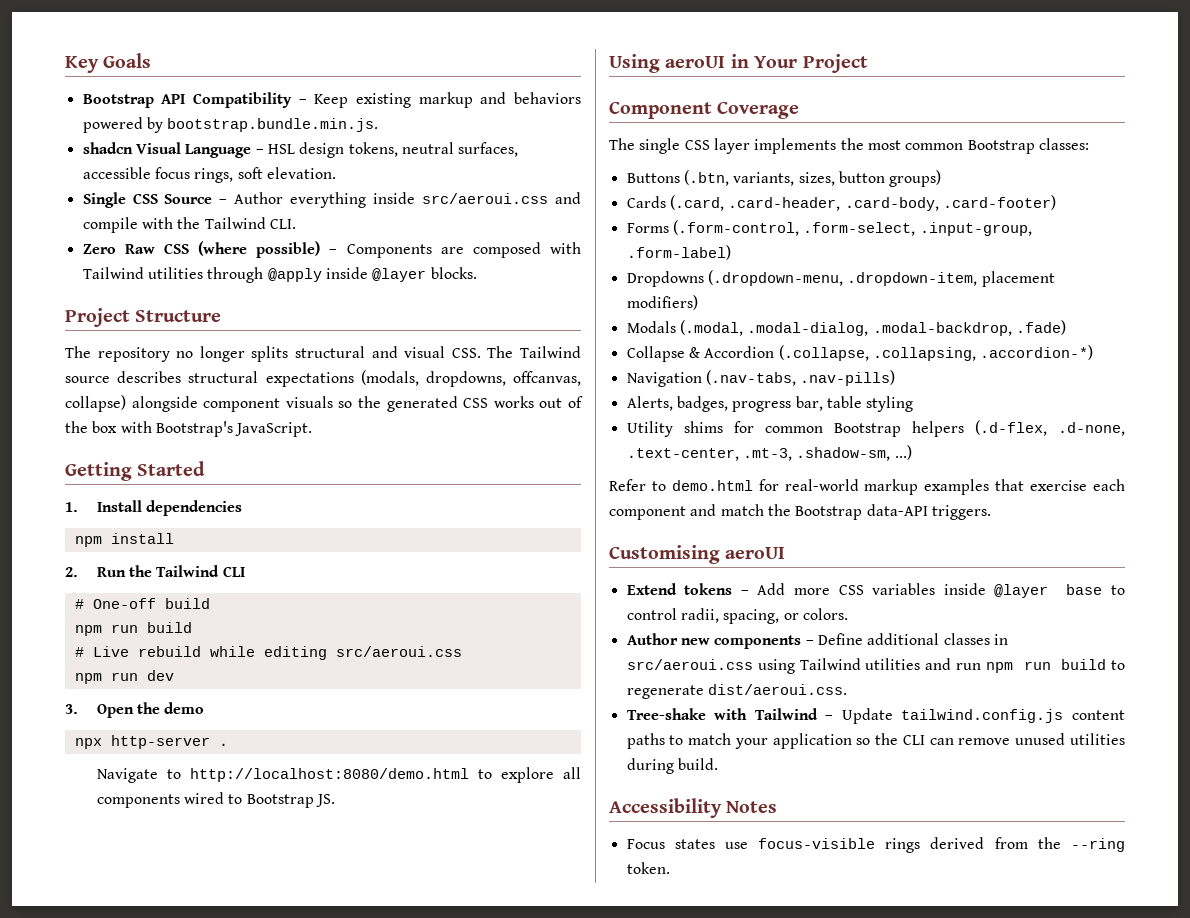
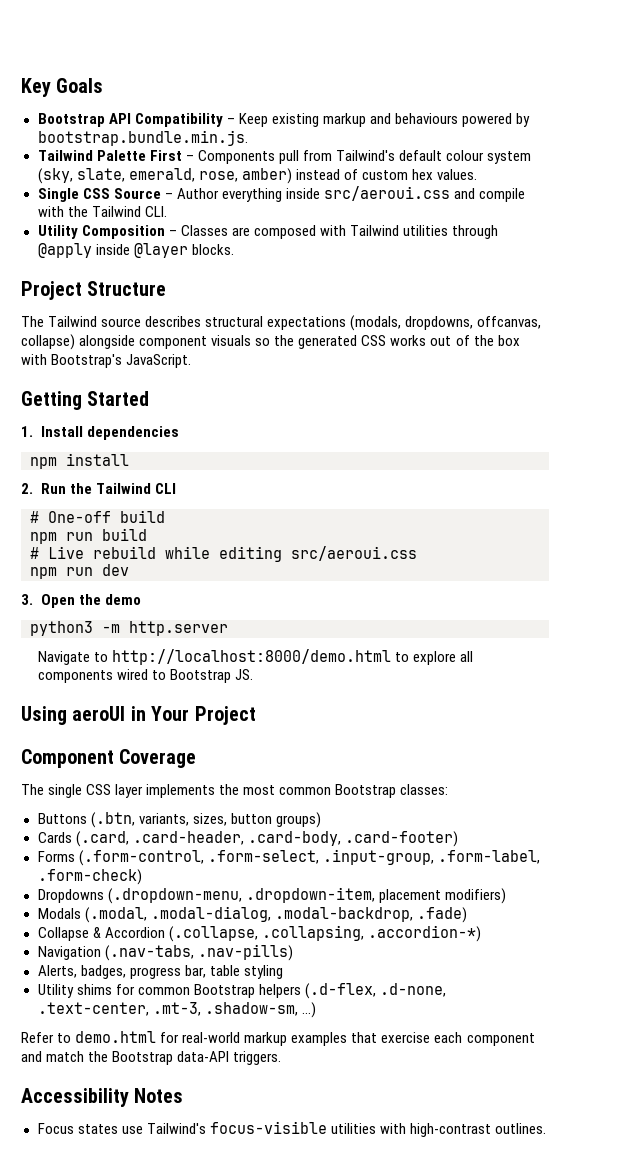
[514,92,581,104] behaviors -> [394,113,458,124] behaviours
[82,142,519,158] [82,167,336,183] shadcn Visual Language – HSL design tokens, neutral surfaces, accessible focus rings, soft elevation. -> [37,150,531,164] [37,168,477,184] Tailwind Palette First – Components pull from Tailwind's default colour system (sky, slate, emerald, rose, amber) instead of custom hex values.
[82,241,432,258] Zero Raw CSS (where possible) – Components -> [37,225,228,239] Utility Composition – Classes
[97,346,514,362] repository no longer splits structural and visual CSS. The -> (44, 321) none
[74,735,228,749] npx http-server . -> [30,621,228,636] python3 -m http.server
[189,768,469,782] http://localhost:8080/demo.html -> [111,649,391,665] http://localhost:8000/demo.html
[626,245,731,260] .form-label) -> [437,850,540,864] [37,869,142,885] .form-label, .form-check)
[609,545,786,564] [626,583,1125,598] [626,608,848,624] [626,633,1008,649] [626,658,1125,674] [626,684,847,699] [626,708,1125,724] [626,733,1125,749] [626,758,718,774] // Customising aeroUI // Extend tokens – Add more CSS variables inside @layer base to control radii, spacing, or colors. // Author new components – Define additional classes in src/aeroui.css using Tailwind utilities and run npm run build to regenerate dist/aeroui.css. // Tree-shake with Tailwind – Update tailwind.config.js content paths to match your application so the CLI can remove unused utilities during build. -> (282, 1058) none
[758,837,1125,853] [626,862,670,874] focus-visible rings derived from the --ring token. -> [146,1121,546,1137] Tailwind's focus-visible utilities with high-contrast outlines.

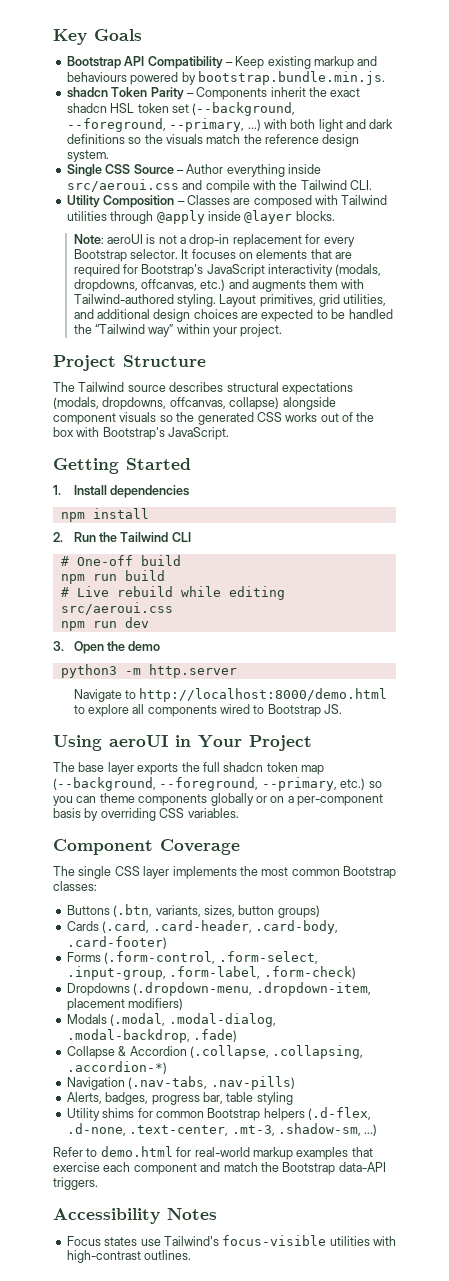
[37,150,531,164] [37,168,477,184] Tailwind Palette First – Components pull from Tailwind's default colour system (sky, slate, emerald, rose, amber) instead of custom hex values. -> [66,87,361,100] [66,102,296,116] [66,118,394,132] [66,134,360,147] [66,150,109,162] shadcn Token Parity – Components inherit the exact shadcn HSL token set (--background, --foreground, --primary, ...) with both light and dark definitions so the visuals match the reference design system.
(234, 249) none -> [73,234,355,247] [73,249,353,262] [73,264,382,277] [73,279,364,292] [73,294,387,307] [73,309,393,322] [73,324,283,337] // Note: aeroUI is not a drop-in replacement for every Bootstrap selector. It focuses on elements that are required for Bootstrap's JavaScript interactivity (modals, dropdowns, offcanvas, etc.) and augments them with Tailwind-authored styling. Layout primitives, grid utilities, and additional design choices are expected to be handled the “Tailwind way” within your project.
(256, 715) none -> [53,762,324,775] [53,777,382,791] [53,793,383,806] [53,808,239,821] // The base layer exports the full shadcn token map (--background, --foreground, --primary, etc.) so you can theme components globally or on a per-component basis by overriding CSS variables.

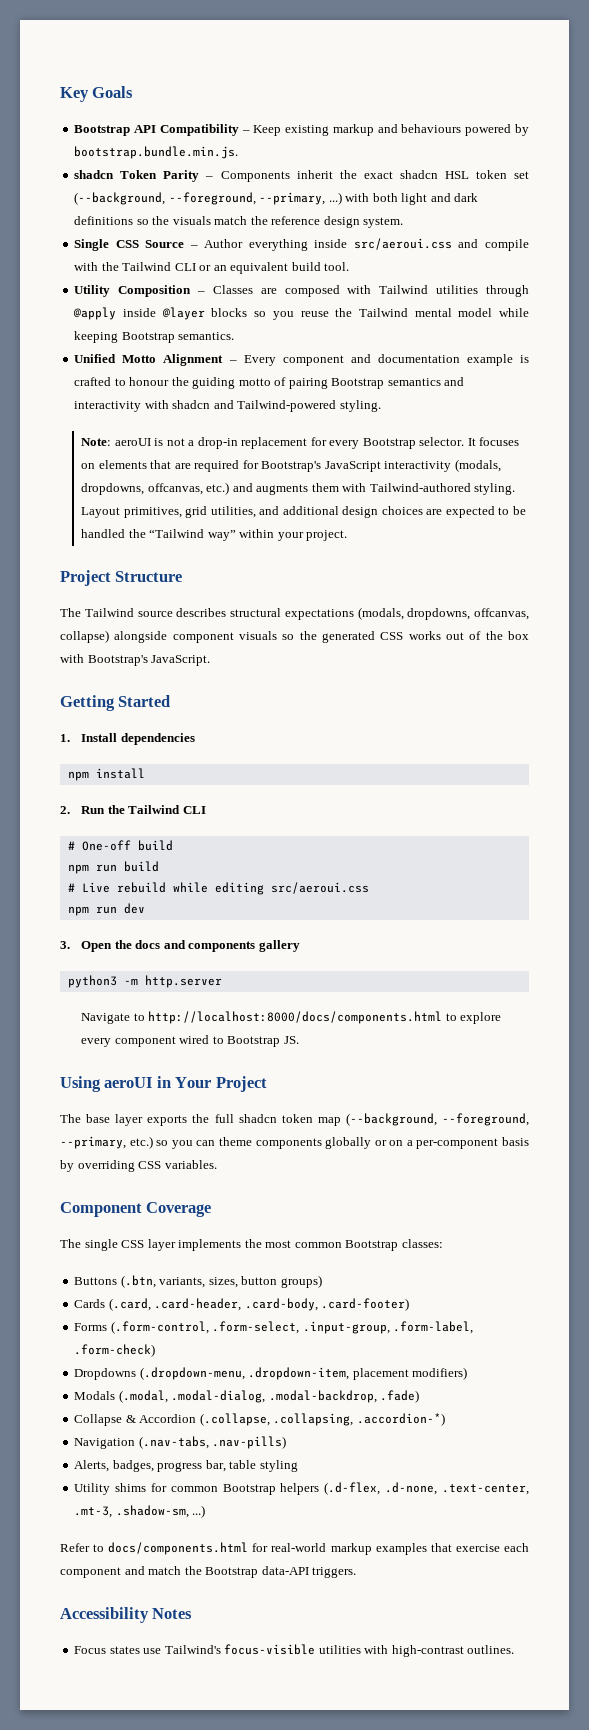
[350,180,372,190] CLI. -> [174,262,350,274] CLI or an equivalent build tool.
[295,211,335,221] blocks. -> [211,308,529,320] [74,331,235,343] [74,354,529,366] [74,377,465,389] [74,400,381,412] blocks so you reuse the Tailwind mental model while keeping Bootstrap semantics. // Unified Motto Alignment – Every component and documentation example is crafted to honour the guiding motto of pairing Bootstrap semantics and interactivity with shadcn and Tailwind-powered styling.
[128,641,161,651] demo -> [135,940,300,952] docs and components gallery
[139,688,388,702] http://localhost:8000/demo.html -> [148,1011,443,1024] http://localhost:8000/docs/components.html
[132,704,217,717] all components -> [81,1036,176,1047] every component
[100,1146,173,1157] demo.html -> [108,1542,249,1555] docs/components.html

